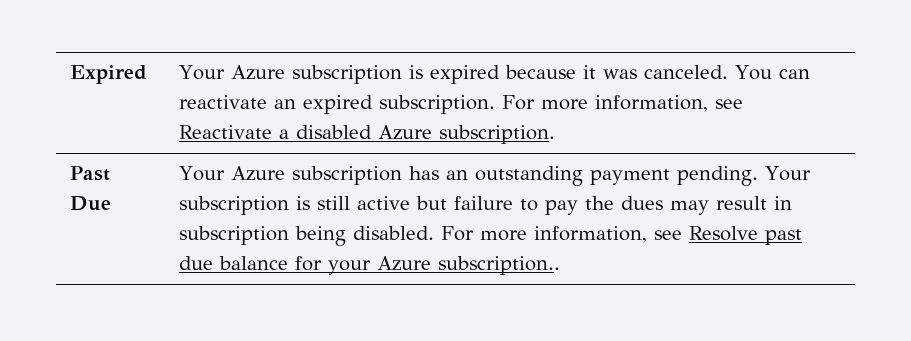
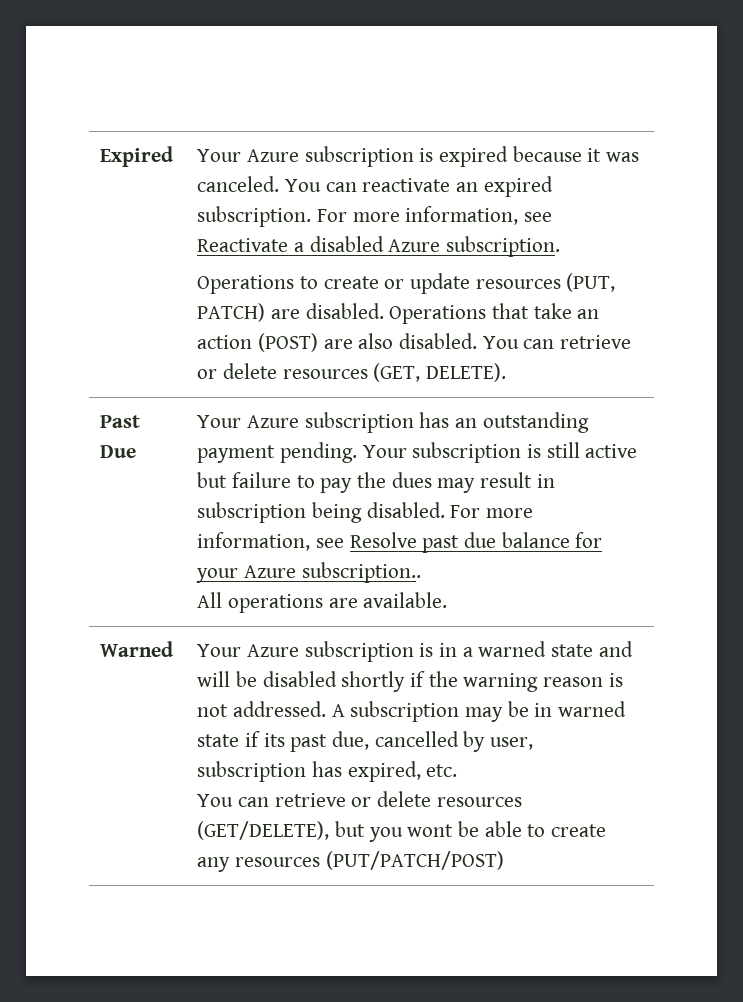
(556, 134) none -> [197,273,616,294] [197,303,600,324] [197,333,632,352] [197,363,507,382] // Operations to create or update resources (PUT, PATCH) are disabled. Operations that take an action (POST) are also disabled. You can retrieve or delete resources (GET, DELETE).
(561, 265) none -> [197,592,448,613] [100,641,174,657] [197,641,633,662] [197,671,623,692] [197,701,627,722] [197,731,534,752] [197,761,458,782] [197,791,522,807] [197,821,607,842] [197,851,504,872] // All operations are available. // Warned | Your Azure subscription is in a warned state and will be disabled shortly if the warning reason is not addressed. A subscription may be in warned state if its past due, cancelled by user, subscription has expired, etc. // You can retrieve or delete resources (GET/DELETE), but you wont be able to create any resources (PUT/PATCH/POST)

